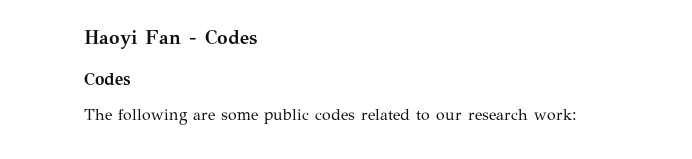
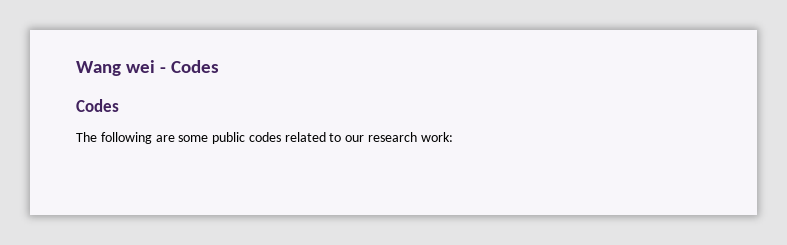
[84,30,181,49] Haoyi Fan -> [76,60,156,76] Wang wei

